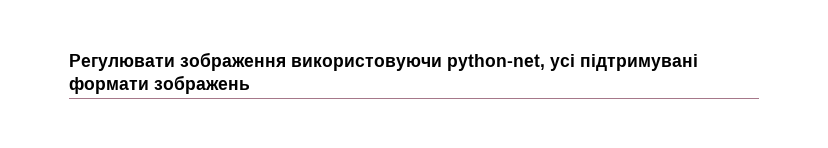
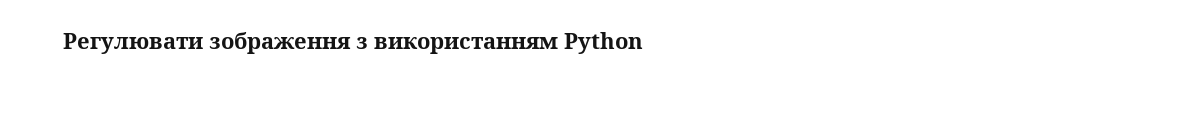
[291,54,698,71] [69,75,250,94] використовуючи python-net, усі підтримувані формати зображень -> [356,32,643,54] з використанням Python

